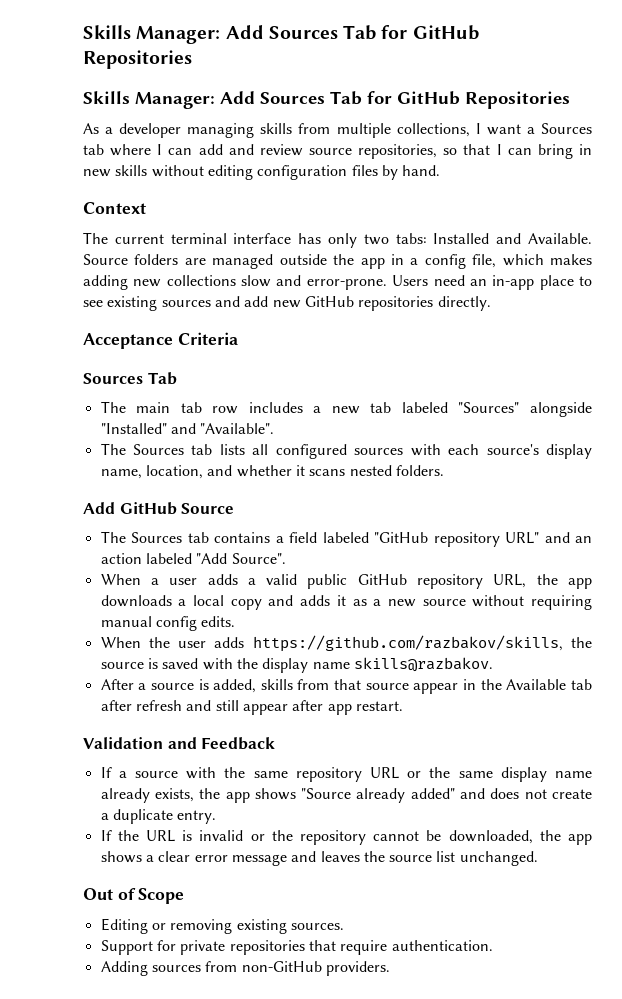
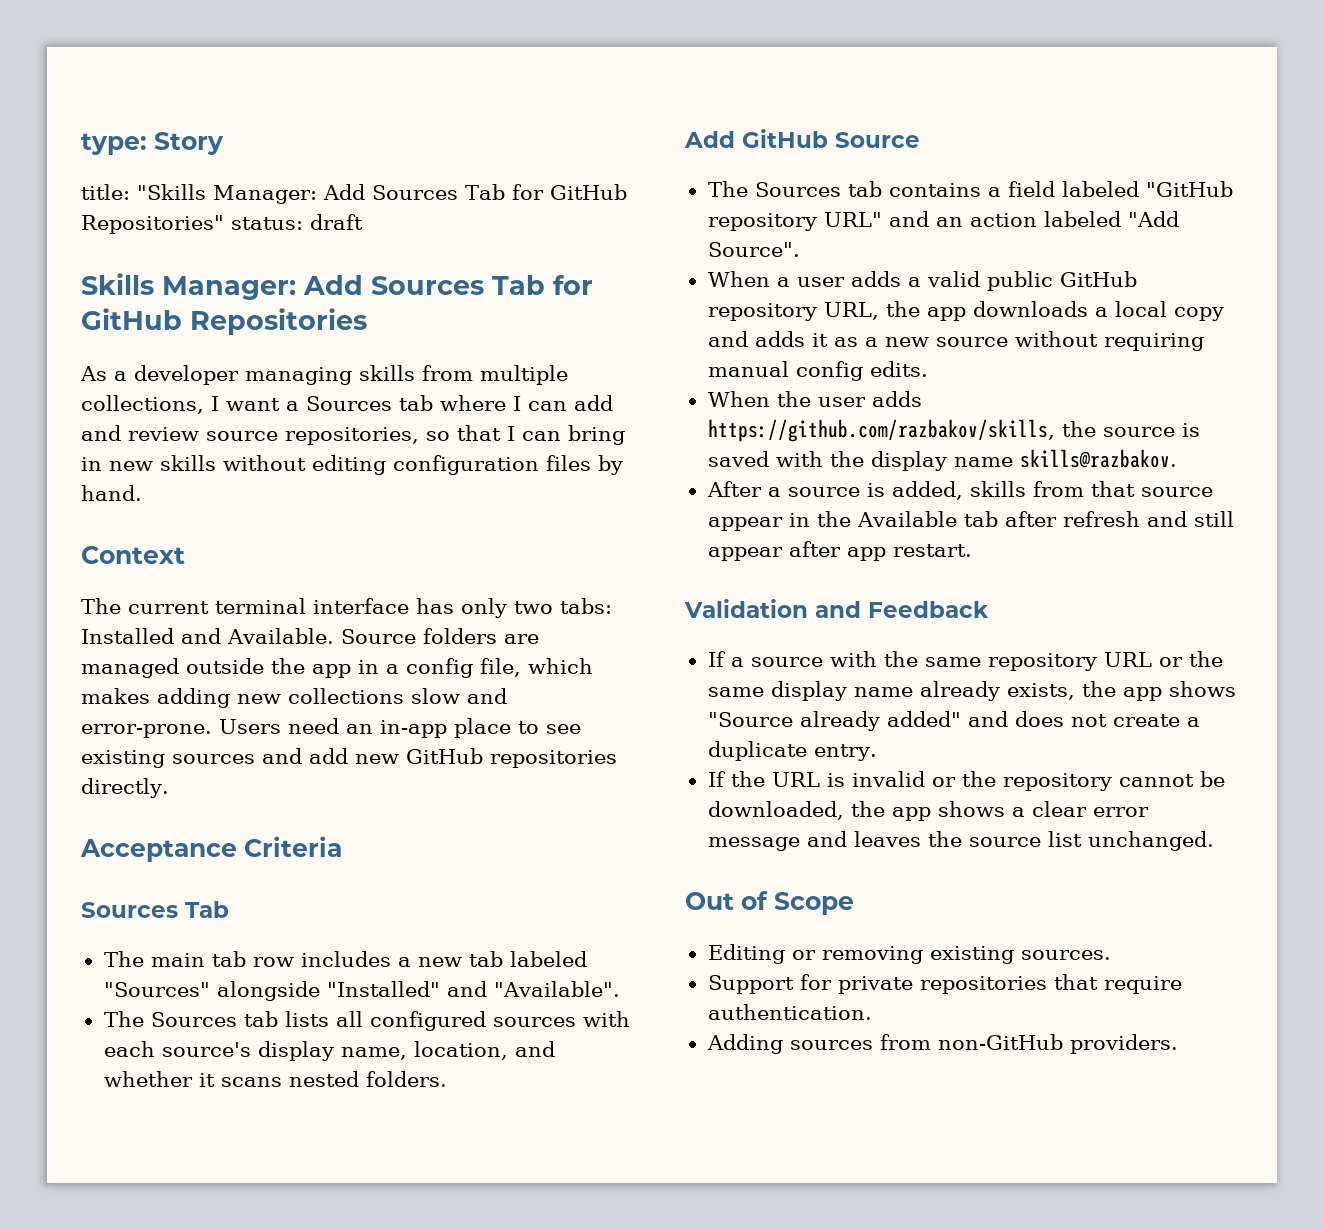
[83,25,479,44] [83,50,192,69] Skills Manager: Add Sources Tab for GitHub Repositories -> [81,132,224,155] [81,184,627,204] [81,214,363,234] type: Story // title: "Skills Manager: Add Sources Tab for GitHub Repositories" status: draft

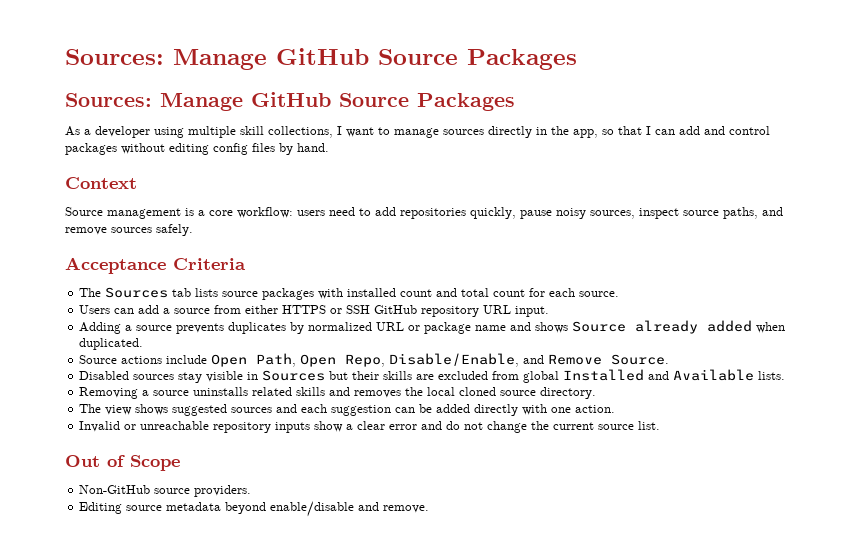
[81,132,224,155] [81,184,627,204] [81,214,363,234] [81,273,593,300] [81,308,367,335] [80,365,568,385] [81,395,613,414] [81,425,625,445] [81,455,216,471] type: Story // title: "Skills Manager: Add Sources Tab for GitHub Repositories" status: draft // Skills Manager: Add Sources Tab for GitHub Repositories // As a developer managing skills from multiple collections, I want a Sources tab where I can add and review source repositories, so that I can bring in new skills -> [65,48,577,70] [65,92,515,111] [65,126,770,138] [65,143,117,155] Sources: Manage GitHub Source Packages // Sources: Manage GitHub Source Packages // As a developer using multiple skill collections, I want to manage sources directly in the app, so that I can add and control packages
[393,455,539,475] configuration -> [213,143,248,155] config
[81,598,612,618] [81,628,539,644] [81,658,593,678] [81,688,507,708] [81,718,581,738] [81,748,617,768] [81,778,169,798] [80,836,342,862] [81,901,229,918] [103,951,587,967] [103,981,620,1001] [103,1011,630,1031] [103,1041,555,1061] [103,1071,447,1087] [684,129,920,148] [707,181,1233,197] [707,211,1179,231] [707,242,800,257] [707,271,1137,291] [707,301,1224,321] [707,331,1204,351] [707,361,928,381] [707,391,922,407] [707,419,1200,442] [707,449,1177,471] [706,481,1213,500] [707,511,1234,531] [707,541,972,561] [684,599,989,618] [707,651,1223,671] [707,681,1236,701] [707,711,1200,731] [707,741,877,761] [707,771,1225,791] [707,801,1149,821] [707,831,1214,851] [685,891,854,915] [707,944,1111,964] [707,974,1182,994] [707,1004,872,1020] [706,1034,1178,1054] The current terminal interface has only two tabs: Installed and Available. Source folders are managed outside the app in a config file, which makes adding new collections slow and error-prone. Users need an in-app place to see existing sources and add new GitHub repositories directly. // Acceptance Criteria // Sources Tab // The main tab row includes a new tab labeled "Sources" alongside "Installed" and "Available". // The Sources tab lists all configured sources with each source's display name, location, and whether it scans nested folders. // Add GitHub Source // The Sources tab contains a field labeled "GitHub repository URL" and an action labeled "Add Source". // When a user adds a valid public GitHub repository URL, the app downloads a local copy and adds it as a new source without requiring manual config edits. // When the user adds https://github.com/razbakov/skills, the source is saved with the display name skills@razbakov. // After a source is added, skills from that source appear in the Available tab after refresh and still appear after app restart. // Validation and Feedback // If a source with the same repository URL or the same display name already exists, the app shows "Source already added" and does not create a duplicate entry. // If the URL is invalid or the repository cannot be downloaded, the app shows a clear error message and leaves the source list unchanged. // Out of Scope // Editing or removing existing sources. // Support for private repositories that require authentication. // Adding sources from non-GitHub providers. -> [65,207,783,219] [65,224,193,236] [65,257,246,274] [79,287,620,300] [79,305,550,317] [79,320,786,334] [79,338,144,350] [79,353,670,367] [79,369,786,383] [79,387,597,399] [79,404,616,416] [79,421,661,433] [65,455,180,471] [79,485,252,497] [79,501,430,517] Source management is a core workflow: users need to add repositories quickly, pause noisy sources, inspect source paths, and remove sources safely. // Acceptance Criteria // The Sources tab lists source packages with installed count and total count for each source. // Users can add a source from either HTTPS or SSH GitHub repository URL input. // Adding a source prevents duplicates by normalized URL or package name and shows Source already added when duplicated. // Source actions include Open Path, Open Repo, Disable/Enable, and Remove Source. // Disabled sources stay visible in Sources but their skills are excluded from global Installed and Available lists. // Removing a source uninstalls related skills and removes the local cloned source directory. // The view shows suggested sources and each suggestion can be added directly with one action. // Invalid or unreachable repository inputs show a clear error and do not change the current source list. // Out of Scope // Non-GitHub source providers. // Editing source metadata beyond enable/disable and remove.

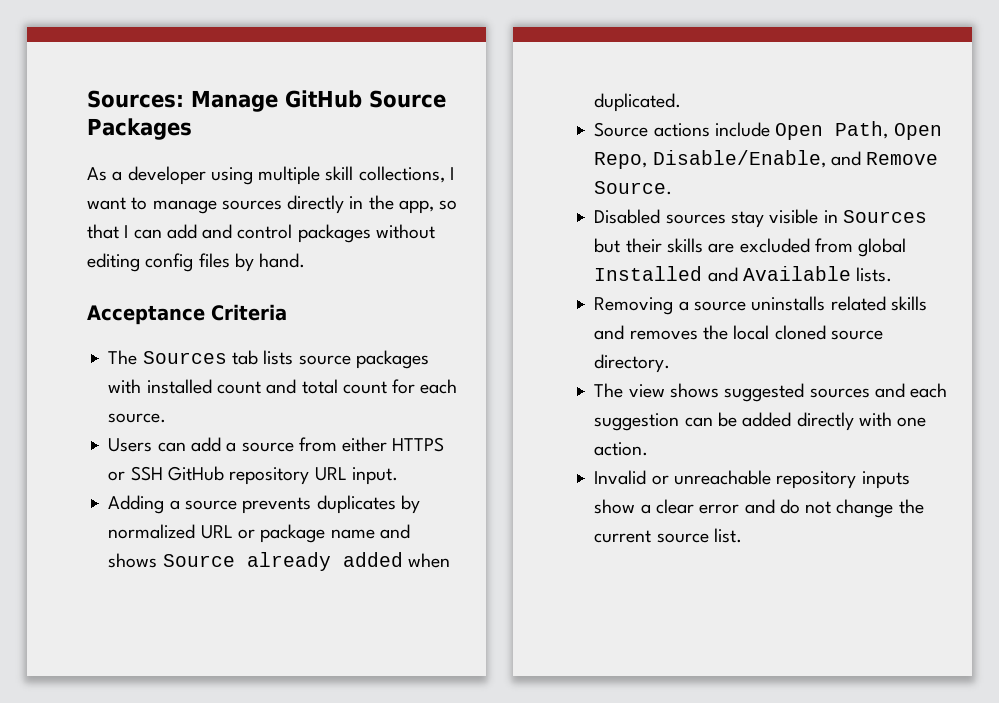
[65,48,577,70] [65,92,515,111] Sources: Manage GitHub Source Packages // Sources: Manage GitHub Source Packages -> [87,90,446,112] [87,118,192,140] Sources: Manage GitHub Source Packages
[65,177,137,189] [65,207,783,219] [65,224,193,236] // Context // Source management is a core workflow: users need to add repositories quickly, pause noisy sources, inspect source paths, and remove sources safely. -> (306, 260) none
[65,455,180,471] [79,485,252,497] [79,501,430,517] // Out of Scope // Non-GitHub source providers. // Editing source metadata beyond enable/disable and remove. -> (742, 535) none

